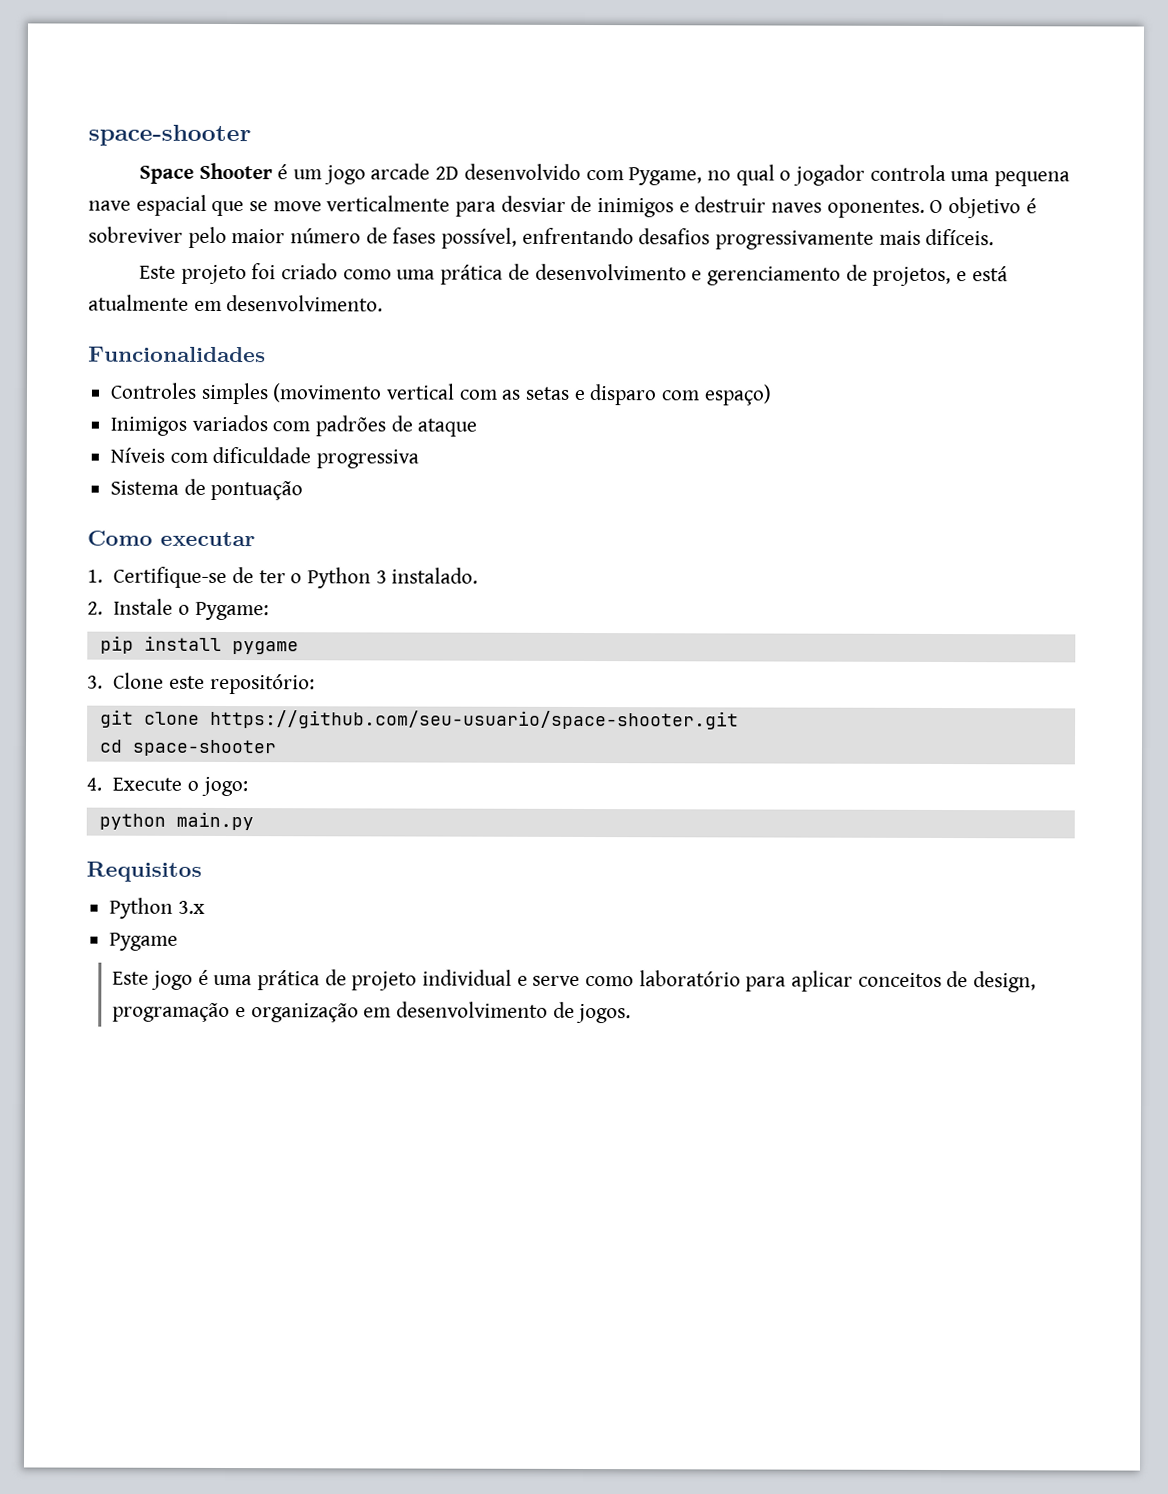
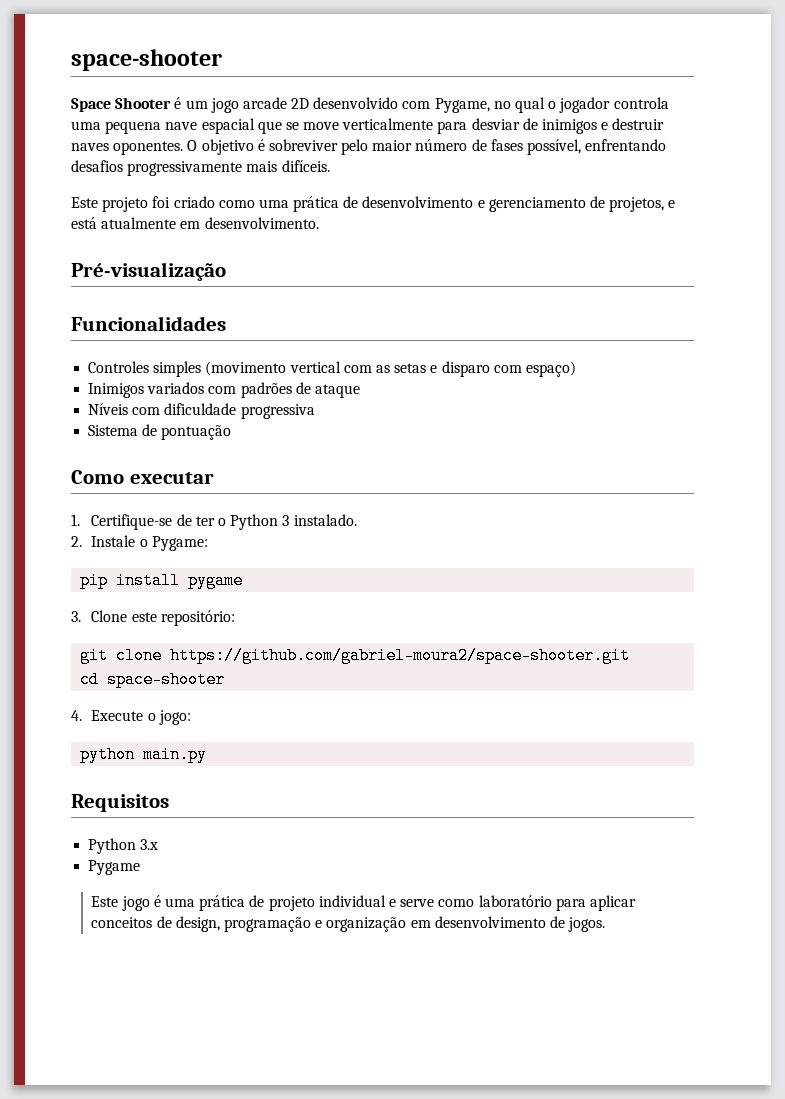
(384, 303) none -> [71,262,226,281] // Pré-visualização
[209,709,739,730] https://github.com/seu-usuario/space-shooter.git -> [170,647,631,664] https://github.com/gabriel-moura2/space-shooter.git

